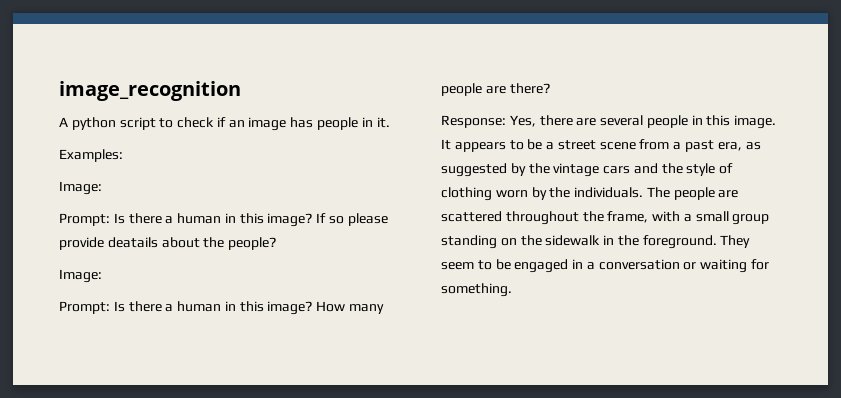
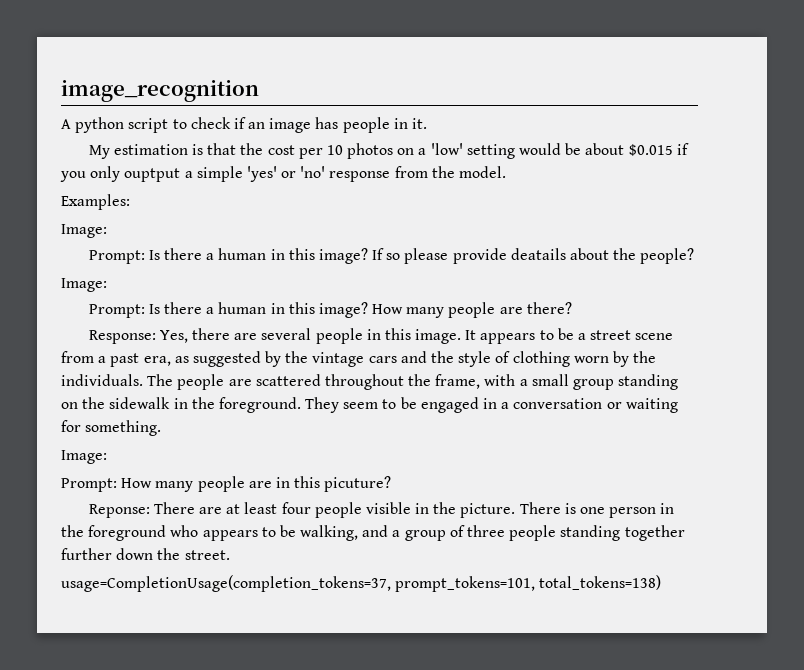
(390, 122) none -> [88,143,689,159] [60,166,507,182] // My estimation is that the cost per 10 photos on a 'low' setting would be about $0.015 if you only ouptput a simple 'yes' or 'no' response from the model.
(512, 290) none -> [61,450,107,464] [61,476,392,492] [88,502,675,518] [61,525,685,541] [61,548,230,560] [61,575,662,592] // Image: // Prompt: How many people are in this picuture? // Reponse: There are at least four people visible in the picture. There is one person in the foreground who appears to be walking, and a group of three people standing together further down the street. // usage=CompletionUsage(completion_tokens=37, prompt_tokens=101, total_tokens=138)

